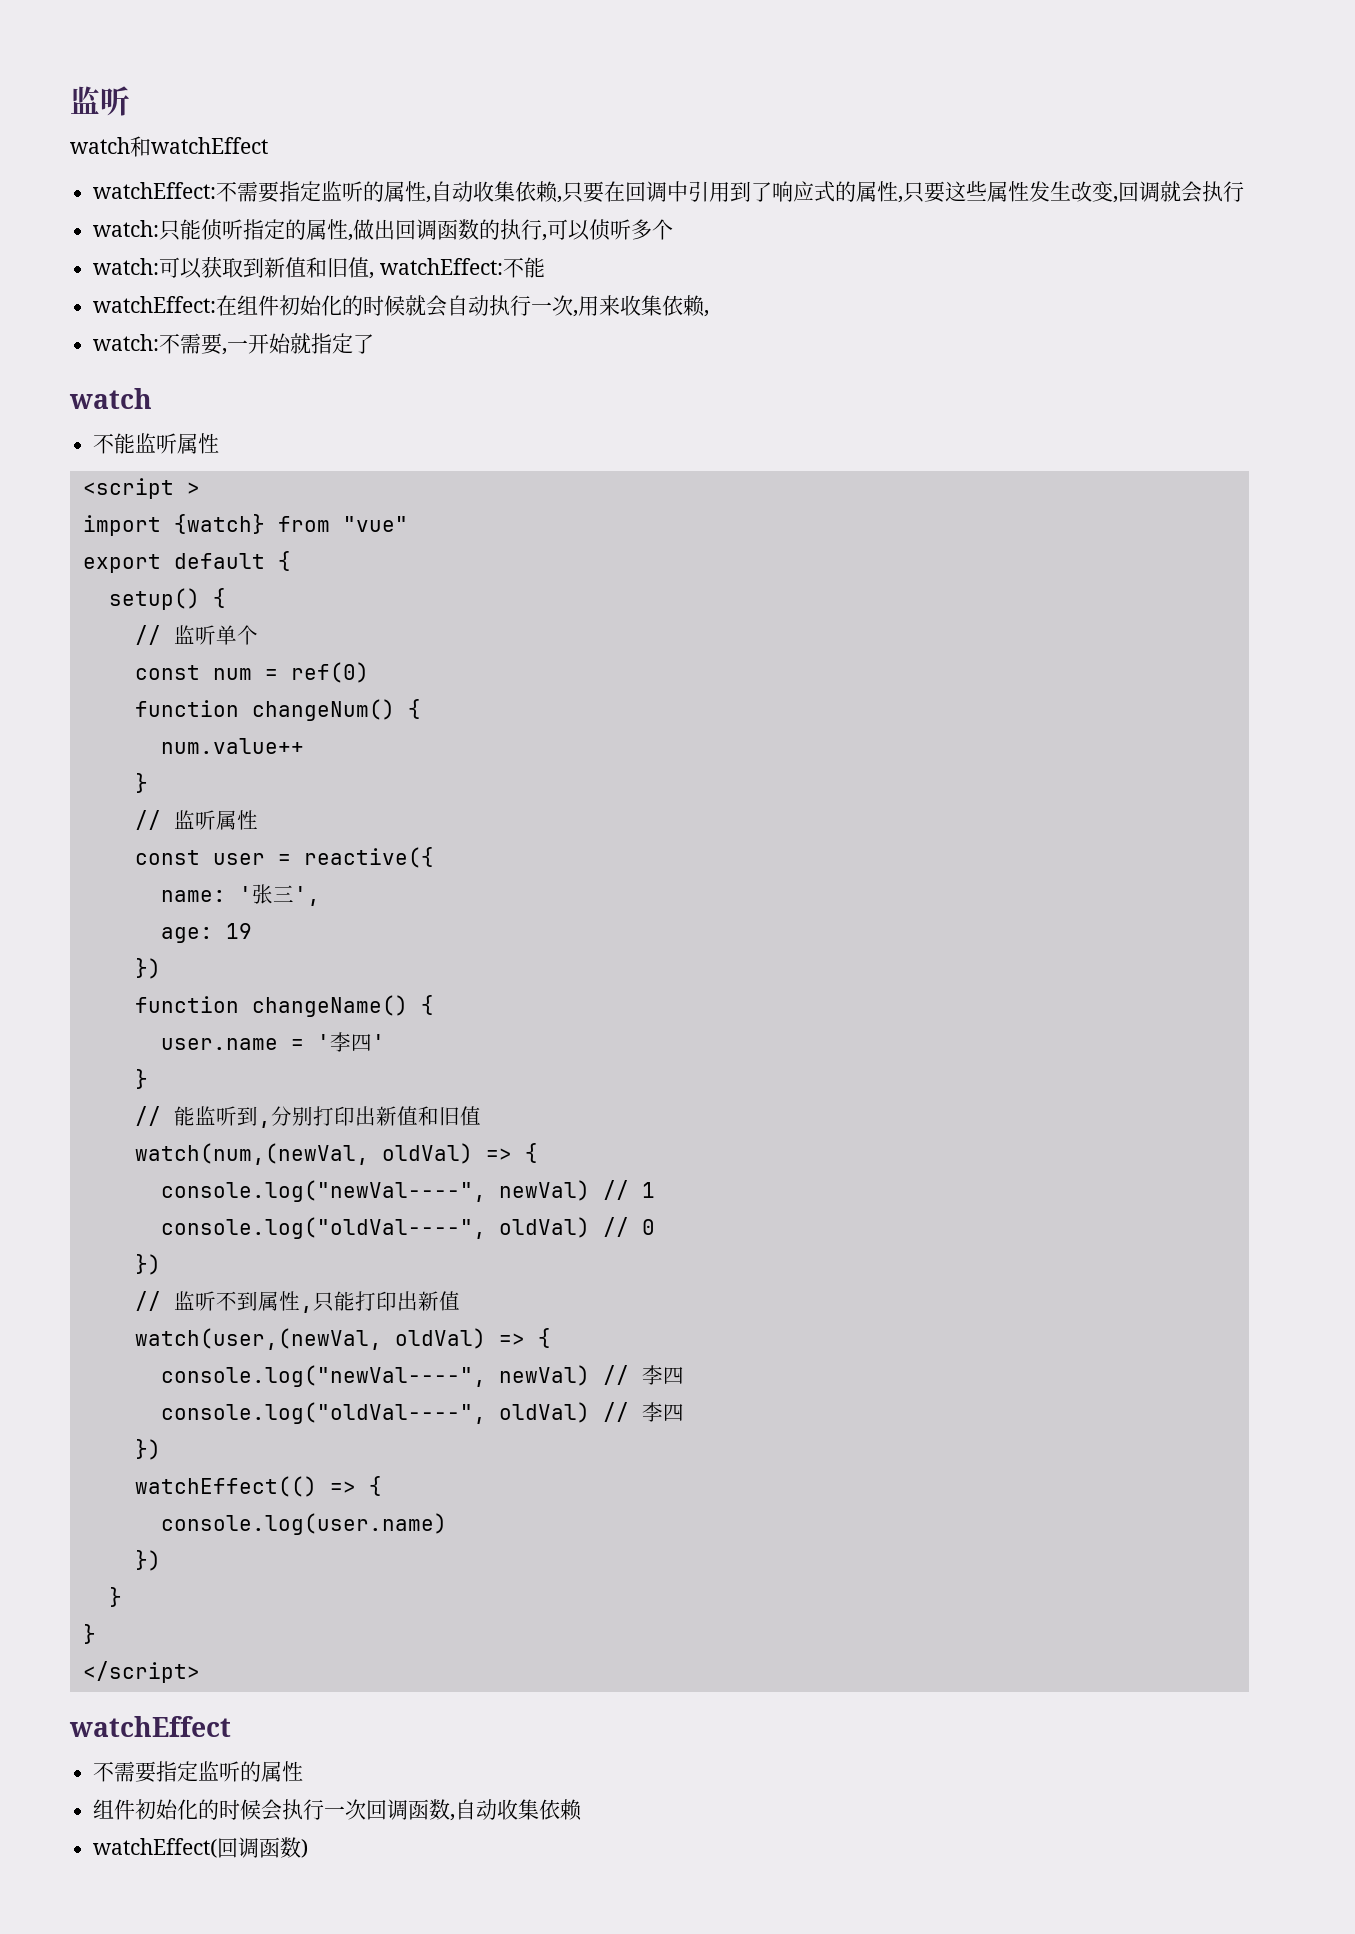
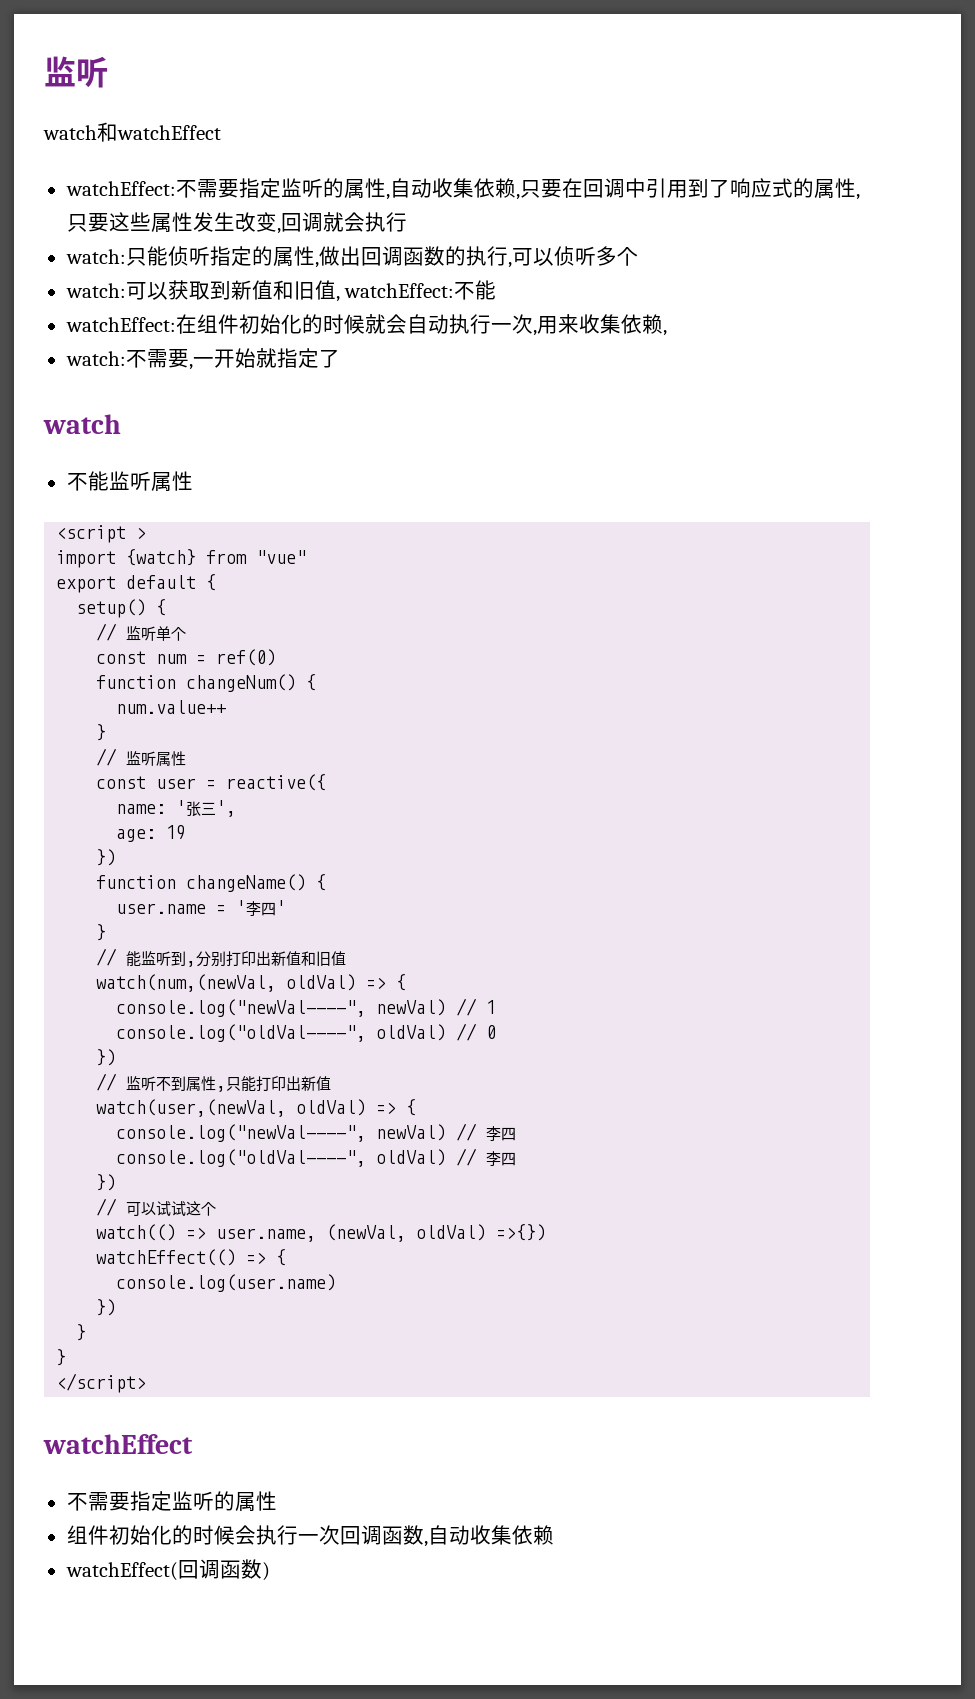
(161, 1449) none -> [96,1198,217,1216] [96,1224,547,1242] // // 可以试试这个 // watch(() => user.name, (newVal, oldVal) =>{})

